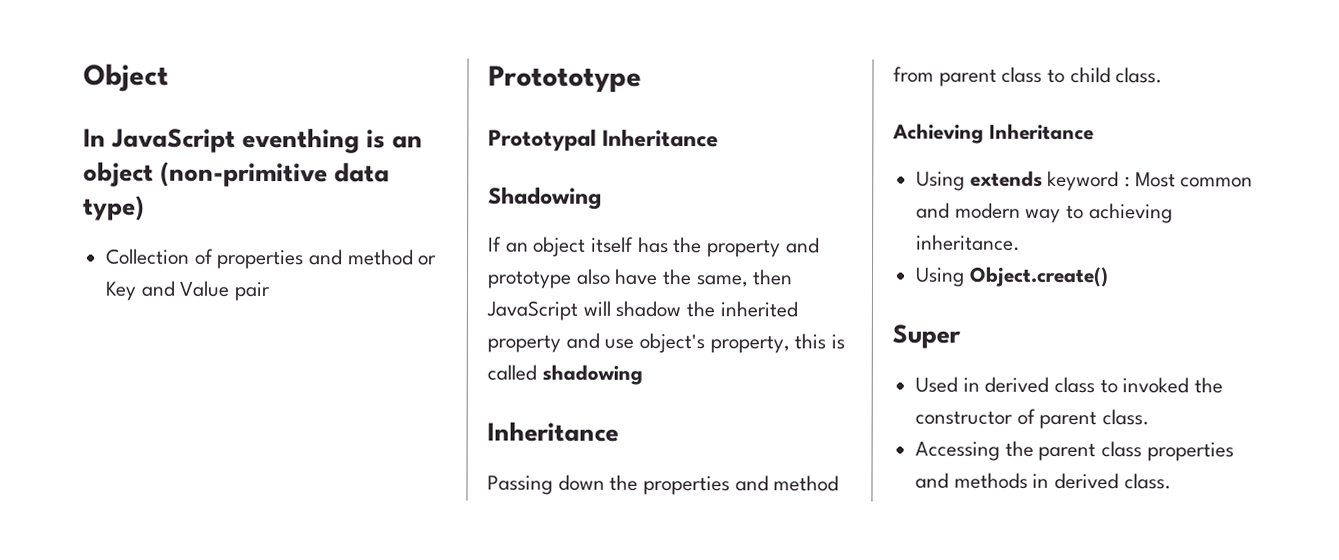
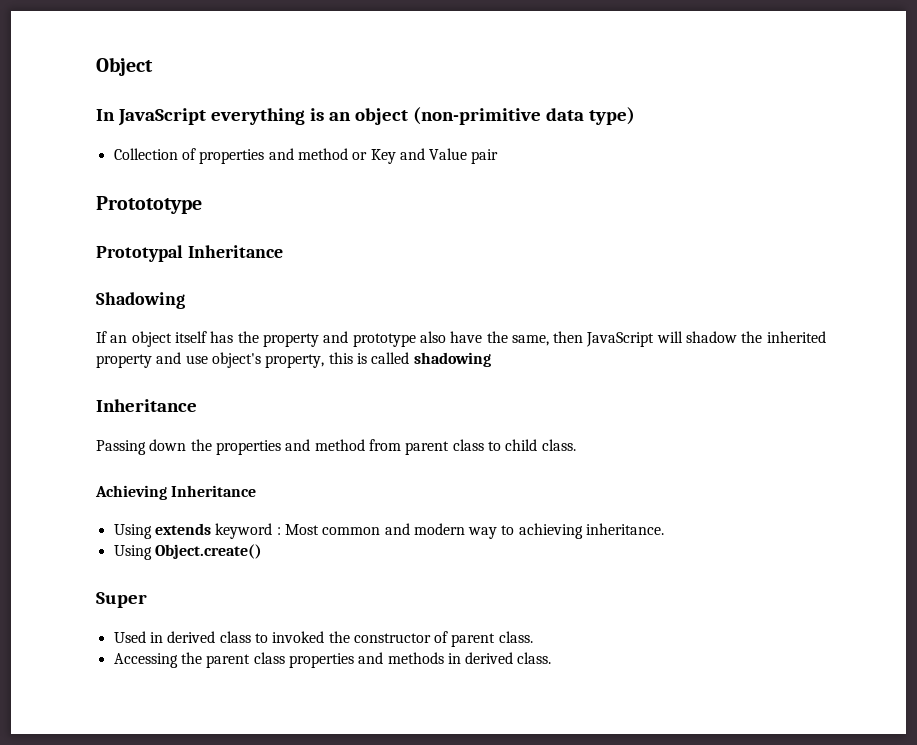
[242,127,361,154] eventhing -> [210,108,305,125] everything

